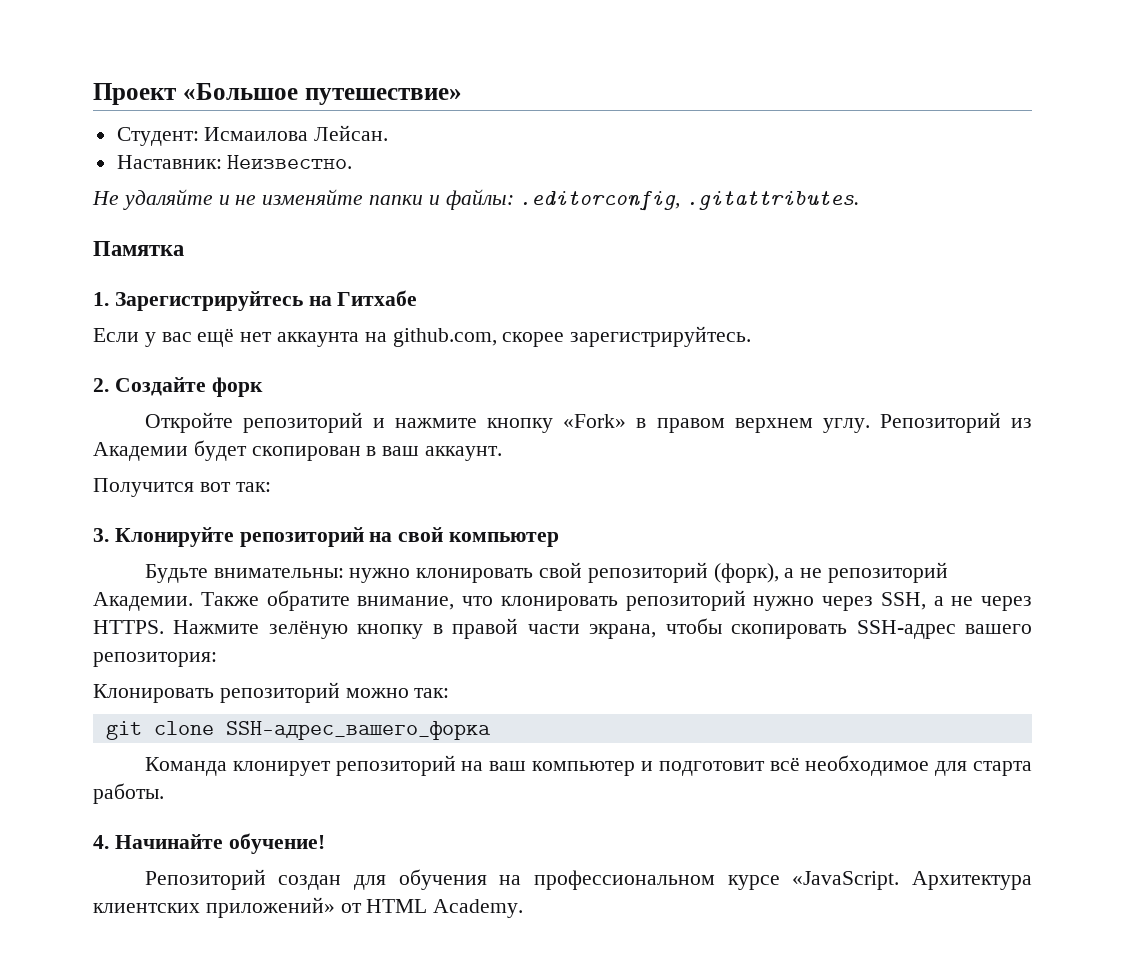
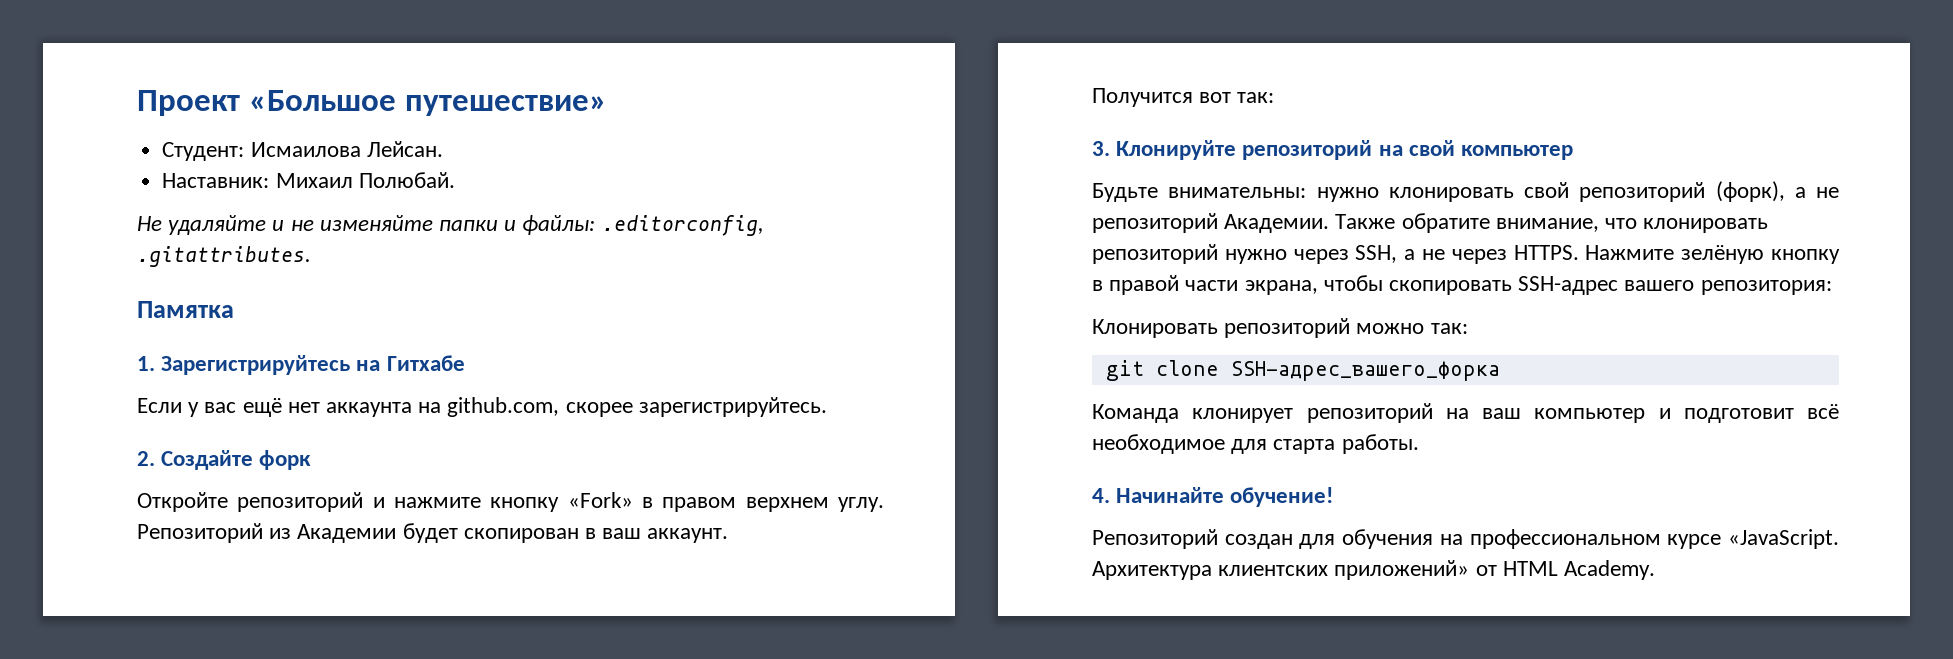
[227,155,353,169] Неизвестно. -> [275,172,455,188] Михаил Полюбай.

